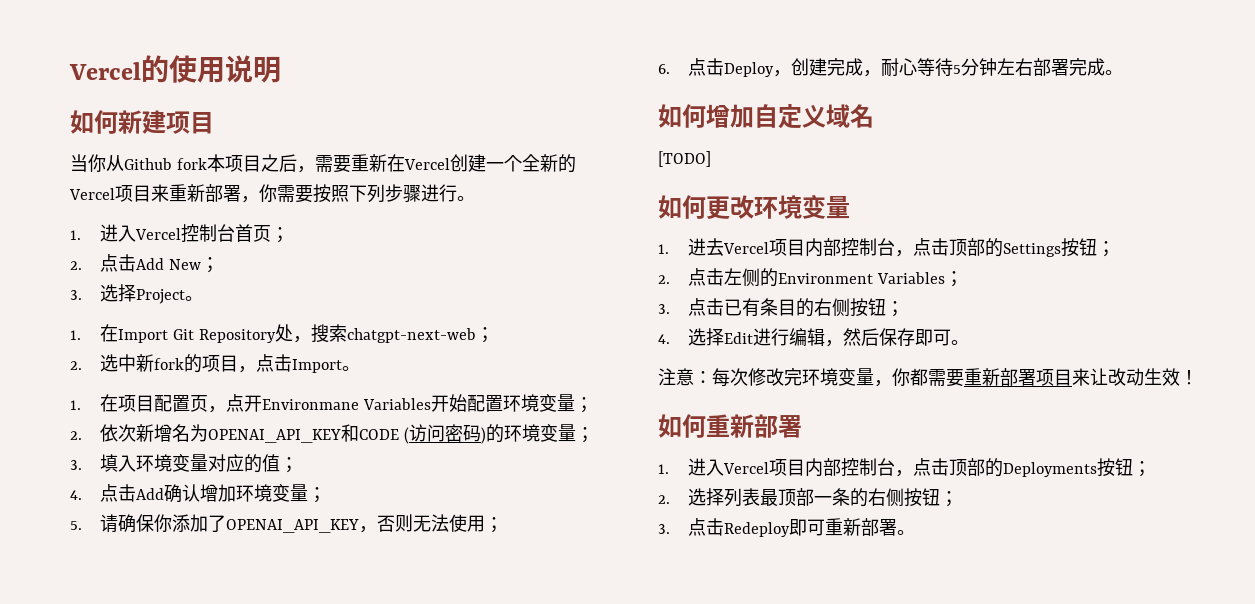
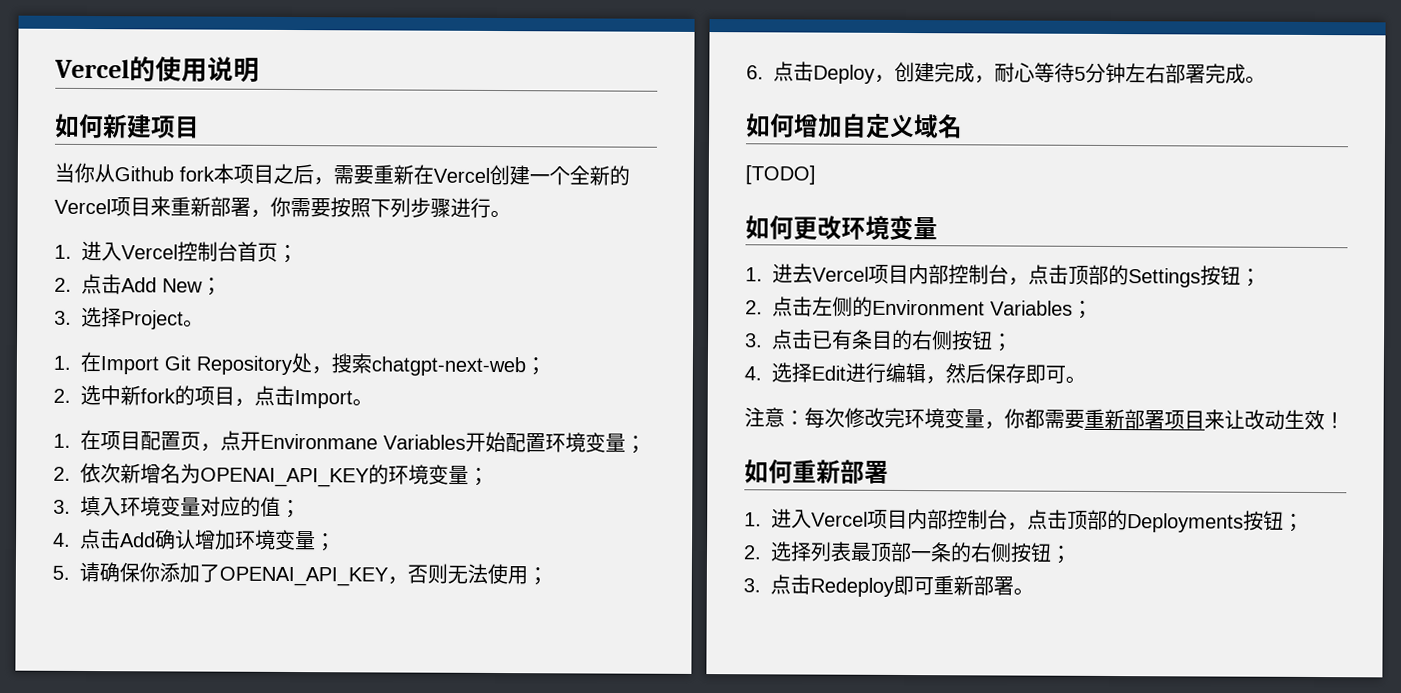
[341,424,487,444] 和CODE (访问密码) -> (369, 477) none

